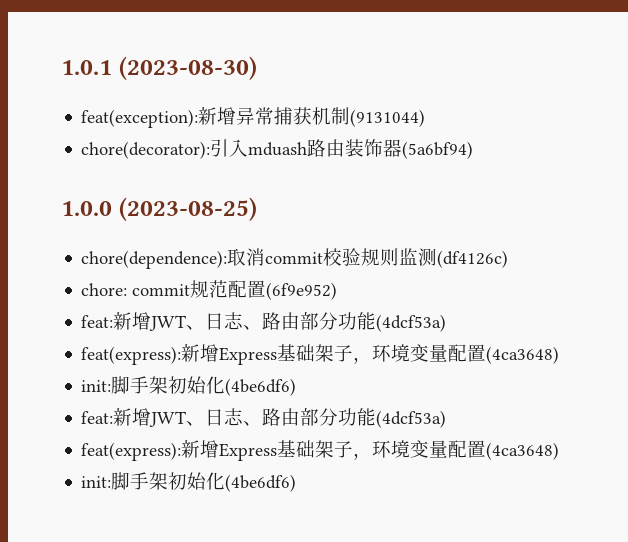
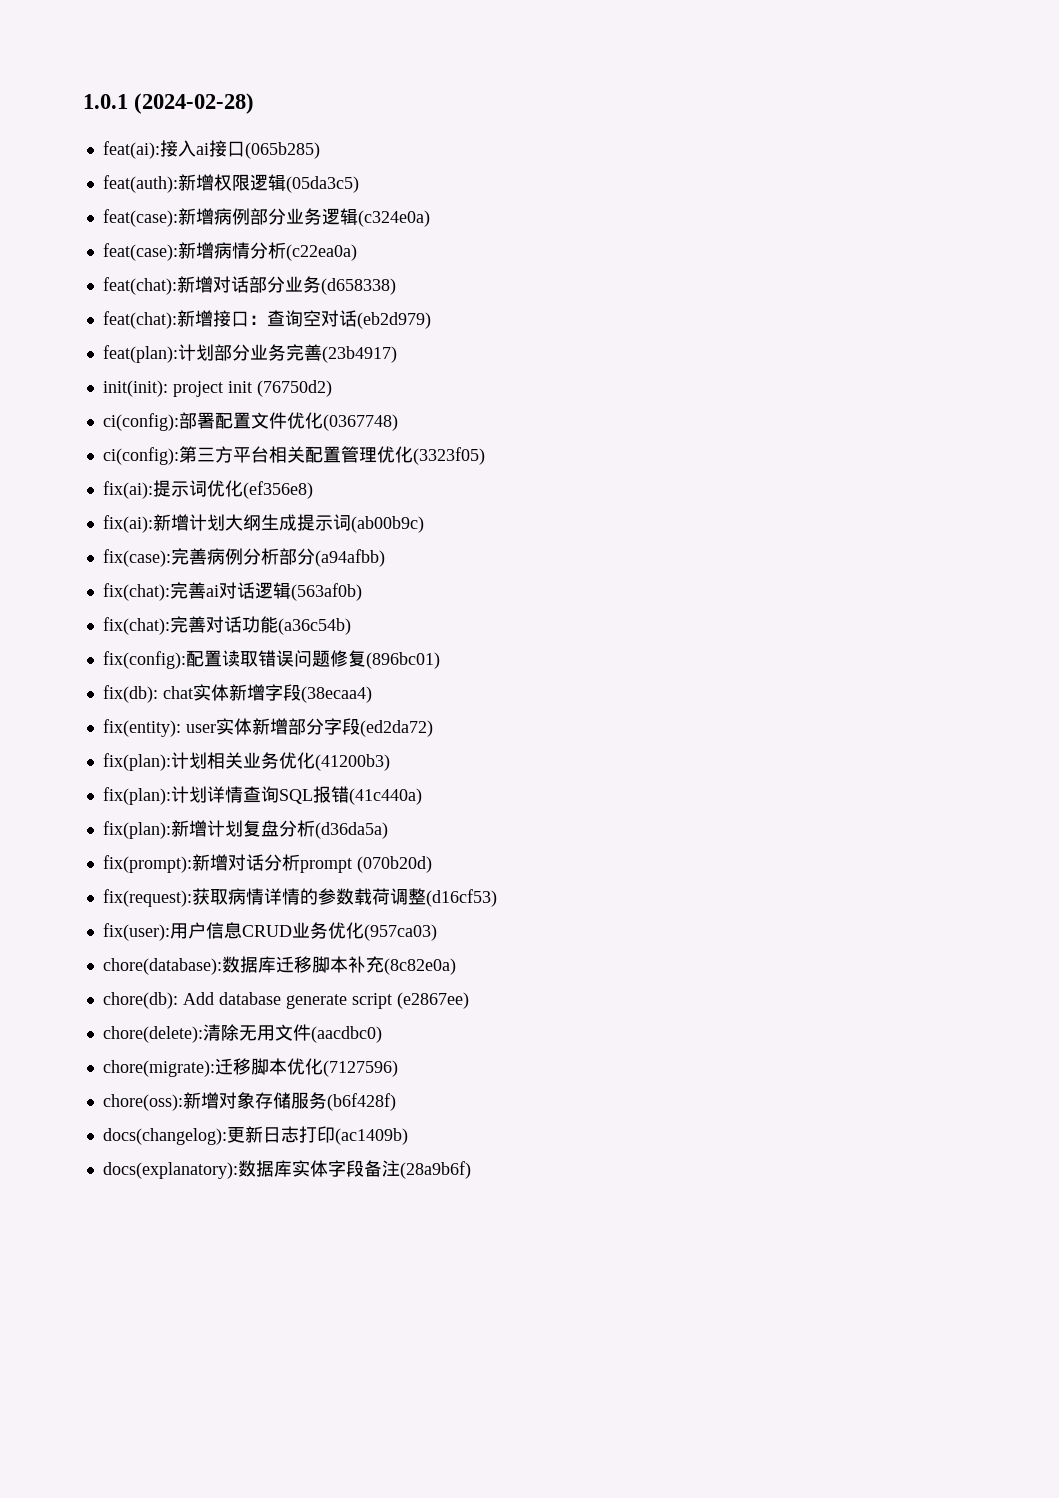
[118,56,257,80] [81,107,426,128] [81,139,474,159] [61,197,257,221] [81,248,509,269] [81,280,338,300] [81,312,447,332] [81,344,560,365] [81,376,297,396] [81,408,447,428] [81,440,560,461] [81,472,297,492] (2023-08-30) // feat(exception):新增异常捕获机制(9131044) // chore(decorator):引入mduash路由装饰器(5a6bf94) // 1.0.0 (2023-08-25) // chore(dependence):取消commit校验规则监测(df4126c) // chore: commit规范配置(6f9e952) // feat:新增JWT、日志、路由部分功能(4dcf53a) // feat(express):新增Express基础架子，环境变量配置(4ca3648) // init:脚手架初始化(4be6df6) // feat:新增JWT、日志、路由部分功能(4dcf53a) // feat(express):新增Express基础架子，环境变量配置(4ca3648) // init:脚手架初始化(4be6df6) -> [134,93,255,114] [102,140,320,159] [102,174,359,193] [102,208,430,227] [102,242,357,261] [102,276,396,295] [102,310,431,329] [102,344,397,363] [102,380,332,397] [102,412,398,431] [102,446,485,465] [102,480,313,499] [102,514,424,533] [102,548,385,567] [102,582,362,601] [102,616,351,635] [102,650,440,669] [102,684,372,703] [102,718,433,737] [102,752,390,771] [102,786,422,805] [102,820,388,839] [102,854,432,873] [102,888,497,907] [102,922,437,941] [102,956,456,975] [102,992,469,1009] [102,1024,382,1043] [102,1058,398,1077] [102,1092,396,1111] [102,1126,408,1145] [102,1160,471,1179] (2024-02-28) // feat(ai):接入ai接口(065b285) // feat(auth):新增权限逻辑(05da3c5) // feat(case):新增病例部分业务逻辑(c324e0a) // feat(case):新增病情分析(c22ea0a) // feat(chat):新增对话部分业务(d658338) // feat(chat):新增接口：查询空对话(eb2d979) // feat(plan):计划部分业务完善(23b4917) // init(init): project init (76750d2) // ci(config):部署配置文件优化(0367748) // ci(config):第三方平台相关配置管理优化(3323f05) // fix(ai):提示词优化(ef356e8) // fix(ai):新增计划大纲生成提示词(ab00b9c) // fix(case):完善病例分析部分(a94afbb) // fix(chat):完善ai对话逻辑(563af0b) // fix(chat):完善对话功能(a36c54b) // fix(config):配置读取错误问题修复(896bc01) // fix(db): chat实体新增字段(38ecaa4) // fix(entity): user实体新增部分字段(ed2da72) // fix(plan):计划相关业务优化(41200b3) // fix(plan):计划详情查询SQL报错(41c440a) // fix(plan):新增计划复盘分析(d36da5a) // fix(prompt):新增对话分析prompt (070b20d) // fix(request):获取病情详情的参数载荷调整(d16cf53) // fix(user):用户信息CRUD业务优化(957ca03) // chore(database):数据库迁移脚本补充(8c82e0a) // chore(db): Add database generate script (e2867ee) // chore(delete):清除无用文件(aacdbc0) // chore(migrate):迁移脚本优化(7127596) // chore(oss):新增对象存储服务(b6f428f) // docs(changelog):更新日志打印(ac1409b) // docs(explanatory):数据库实体字段备注(28a9b6f)

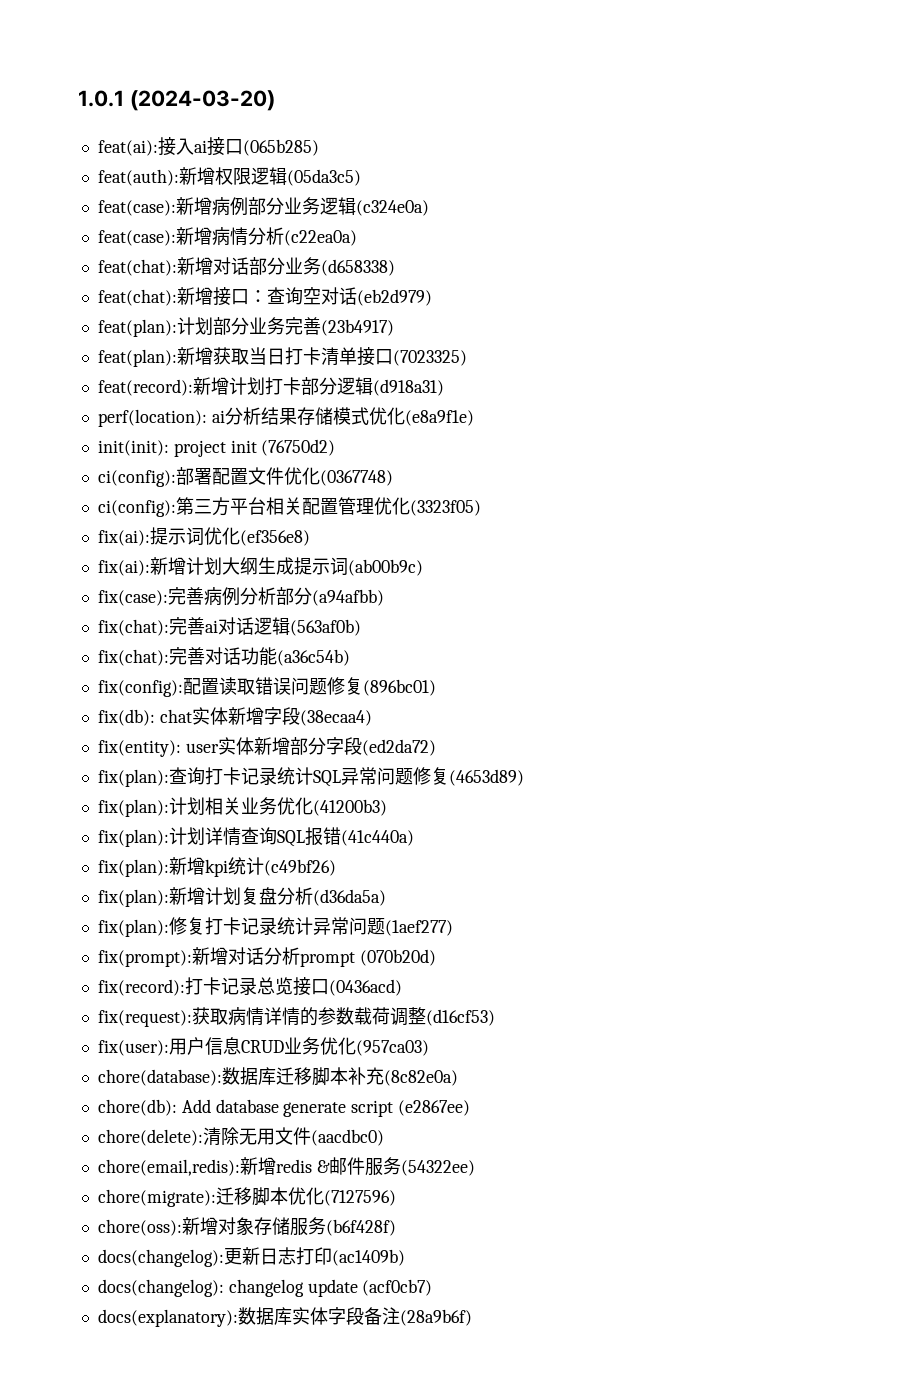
[134,93,255,114] (2024-02-28) -> [129,90,275,111] (2024-03-20)
(397, 354) none -> [97,347,467,367] [97,377,444,396] [97,407,474,427] // feat(plan):新增获取当日打卡清单接口(7023325) // feat(record):新增计划打卡部分逻辑(d918a31) // perf(location): ai分析结果存储模式优化(e8a9f1e)
(433, 728) none -> [97,767,524,787] // fix(plan):查询打卡记录统计SQL异常问题修复(4653d89)
(422, 796) none -> [97,857,336,877] // fix(plan):新增kpi统计(c49bf26)
(388, 830) none -> [97,917,453,937] // fix(plan):修复打卡记录统计异常问题(1aef277)
(432, 864) none -> [97,977,402,996] // fix(record):打卡记录总览接口(0436acd)
(382, 1034) none -> [97,1157,475,1176] // chore(email,redis):新增redis &邮件服务(54322ee)
(408, 1136) none -> [97,1279,433,1297] // docs(changelog): changelog update (acf0cb7)

